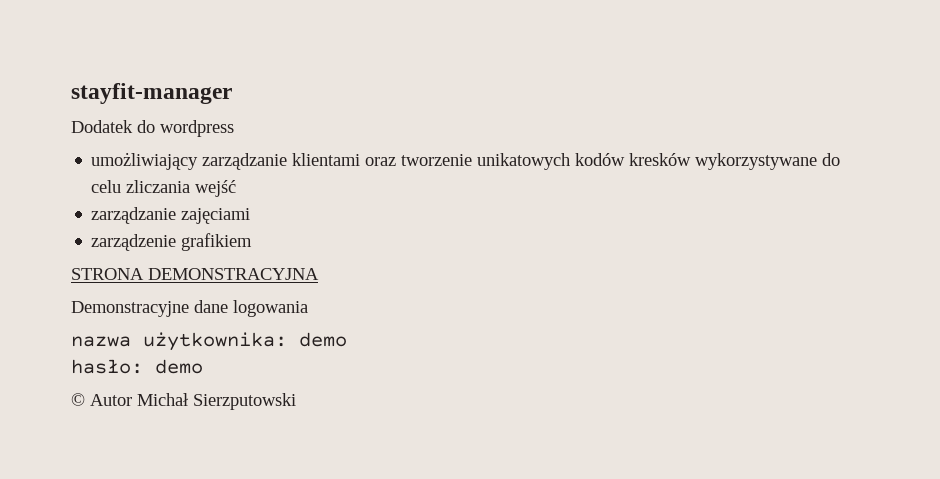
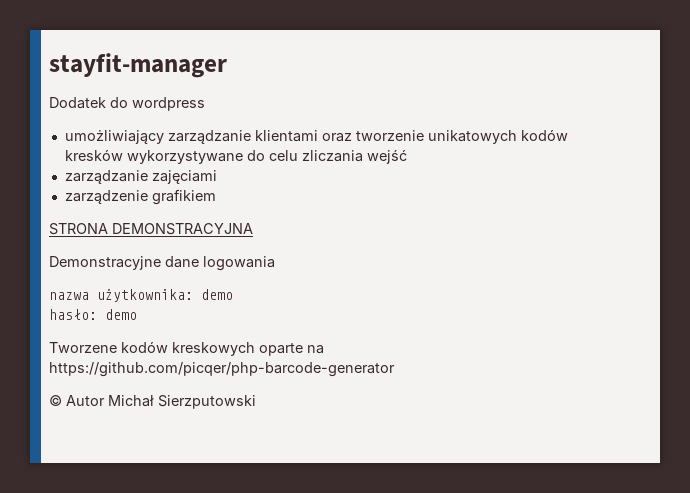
(203, 366) none -> [49,341,324,356] [49,362,395,377] // Tworzene kodów kreskowych oparte na https://github.com/picqer/php-barcode-generator

